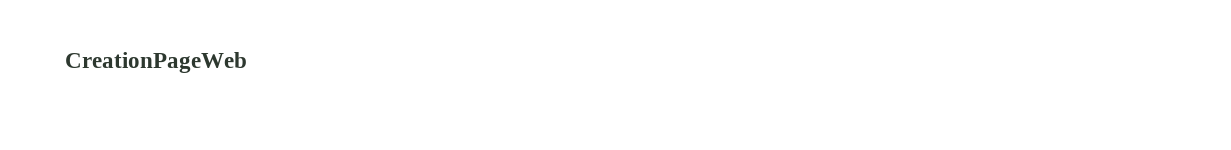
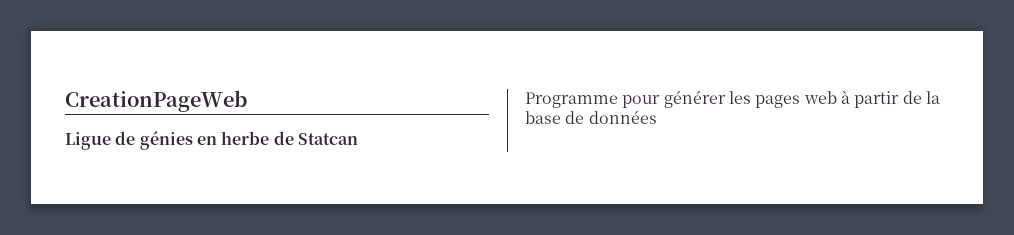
(247, 62) none -> [65,131,358,150] [525,90,940,108] [525,110,657,124] // Ligue de génies en herbe de Statcan // Programme pour générer les pages web à partir de la base de données

